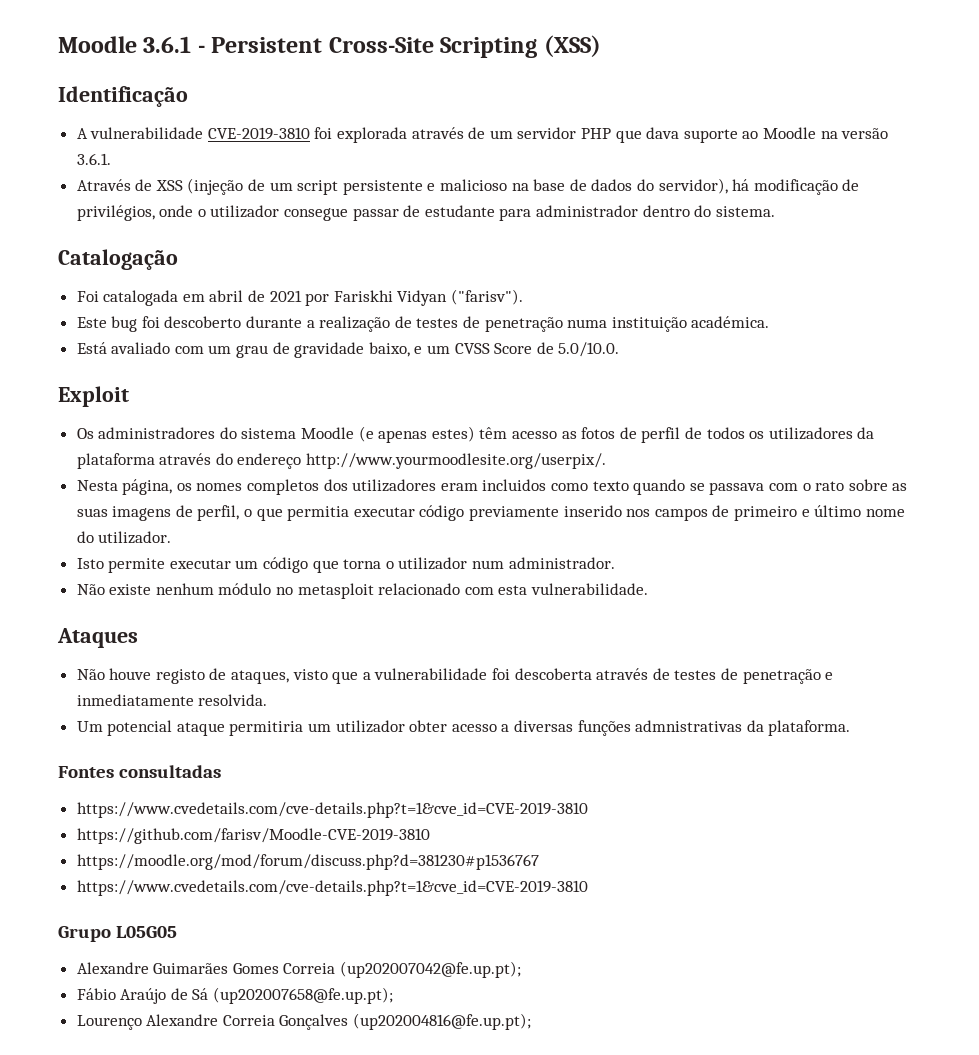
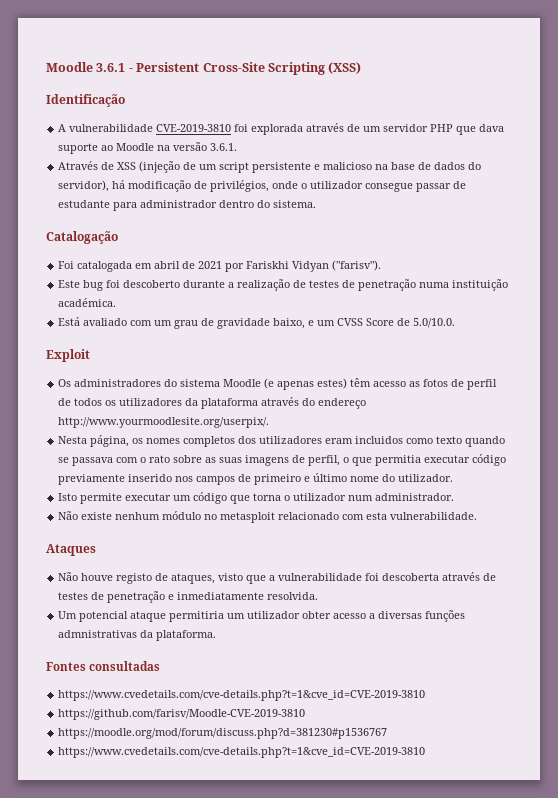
[58,926,178,942] [76,961,522,978] [76,987,394,1004] [76,1013,532,1030] // Grupo L05G05 // Alexandre Guimarães Gomes Correia (up202007042@fe.up.pt); // Fábio Araújo de Sá (up202007658@fe.up.pt); // Lourenço Alexandre Correia Gonçalves (up202004816@fe.up.pt); -> (426, 752) none

